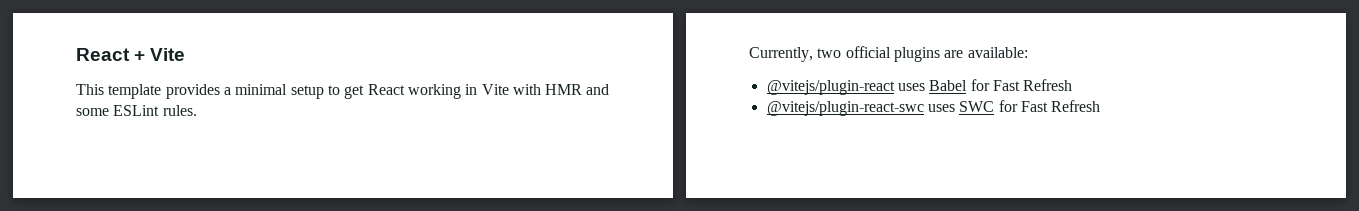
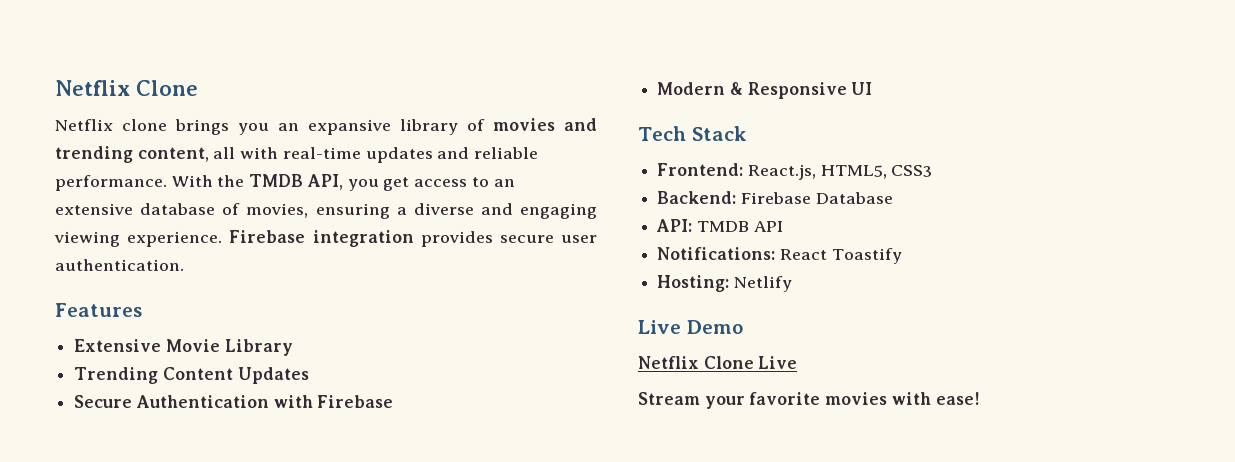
[76,48,186,61] [76,84,610,99] [76,105,197,116] [749,46,1028,62] [766,79,1073,95] [766,100,1101,116] React + Vite // This template provides a minimal setup to get React working in Vite with HMR and some ESLint rules. // Currently, two official plugins are available: // @vitejs/plugin-react uses Babel for Fast Refresh // @vitejs/plugin-react-swc uses SWC for Fast Refresh -> [55,80,198,96] [55,118,597,135] [55,146,539,163] [55,174,515,191] [55,203,597,219] [54,230,597,247] [55,259,184,271] [55,303,142,317] [74,339,293,356] [74,367,309,384] [74,395,394,408] [657,82,873,99] [638,126,747,141] [657,163,933,180] [657,191,893,204] [656,219,783,232] [657,247,902,264] [657,275,792,292] [638,320,743,334] [638,356,798,369] [638,392,980,409] Netflix Clone // Netflix clone brings you an expansive library of movies and trending content, all with real-time updates and reliable performance. With the TMDB API, you get access to an extensive database of movies, ensuring a diverse and engaging viewing experience. Firebase integration provides secure user authentication. // Features // Extensive Movie Library // Trending Content Updates // Secure Authentication with Firebase // Modern & Responsive UI // Tech Stack // Frontend: React.js, HTML5, CSS3 // Backend: Firebase Database // API: TMDB API // Notifications: React Toastify // Hosting: Netlify // Live Demo // Netflix Clone Live // Stream your favorite movies with ease!

